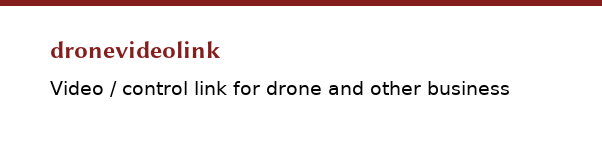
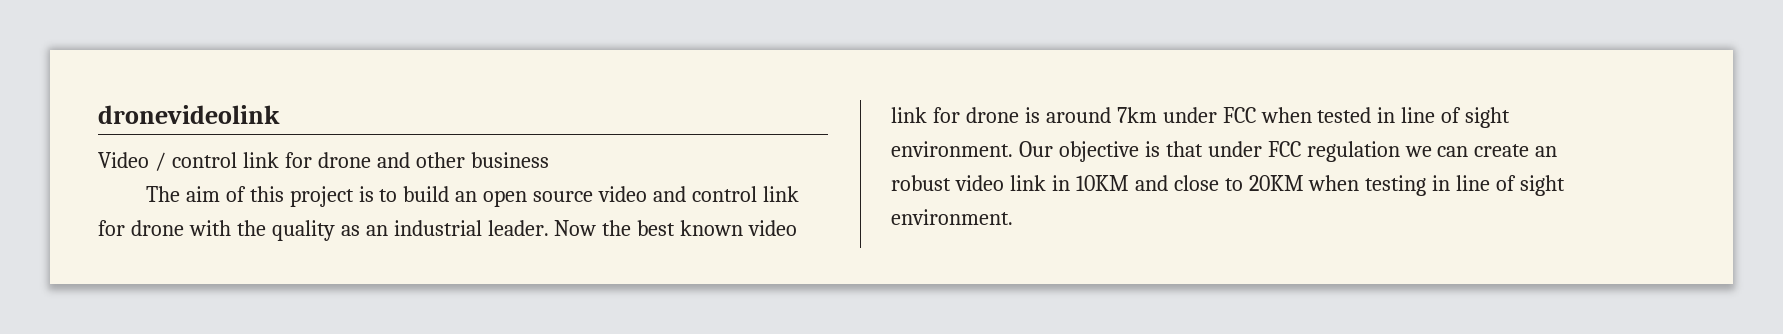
(510, 88) none -> [145,186,799,207] [98,220,798,241] [891,107,1511,128] [891,141,1558,162] [891,175,1566,196] [891,209,1013,225] // The aim of this project is to build an open source video and control link for drone with the quality as an industrial leader. Now the best known video link for drone is around 7km under FCC when tested in line of sight environment. Our objective is that under FCC regulation we can create an robust video link in 10KM and close to 20KM when testing in line of sight environment.

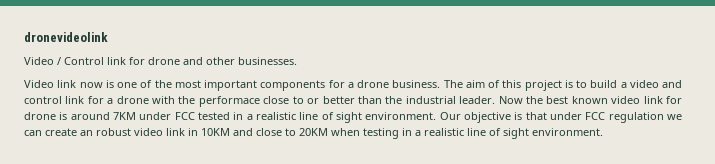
[171,152,237,168] control -> [64,57,104,65] Control
[470,152,549,168] business // -> [238,57,297,65] [24,80,441,91] businesses. // Video link now is one of the most important components for a drone business.
[455,190,594,207] an open source -> [620,82,627,88] a
(125, 228) none -> [107,98,114,104] a
[271,220,388,241] quality as an -> [198,96,403,107] performace close to or better than the
[1116,107,1312,123] 7km under FCC when -> [113,112,195,120] 7KM under FCC
(1396, 115) none -> [246,112,296,120] a realistic
(1451, 183) none -> [415,128,464,136] a realistic

